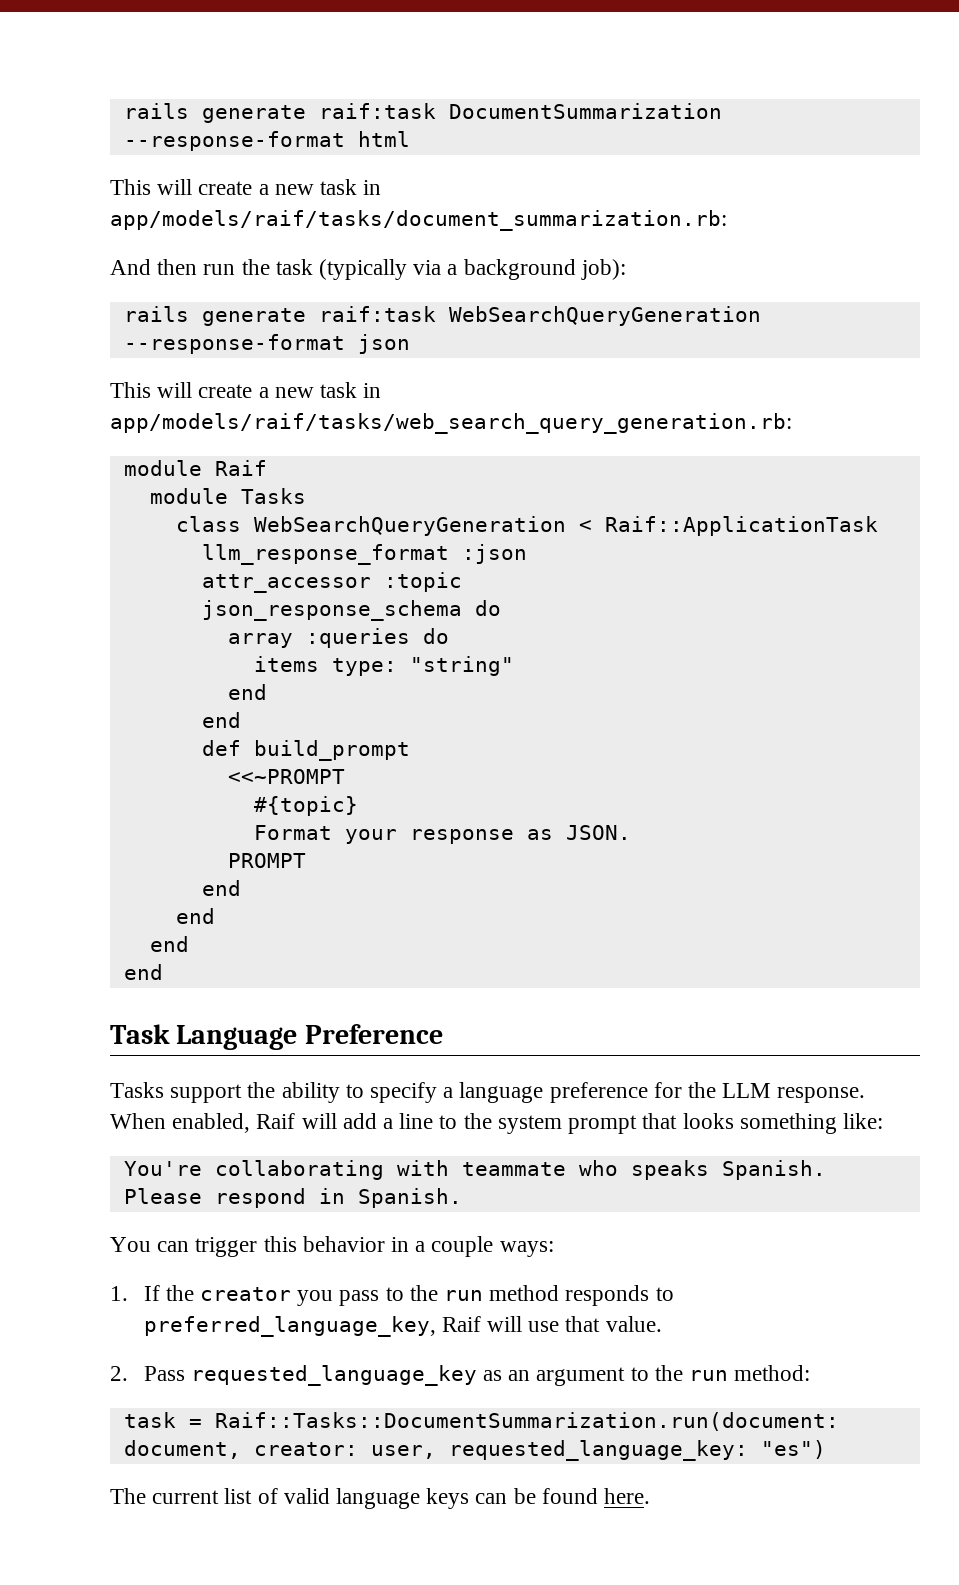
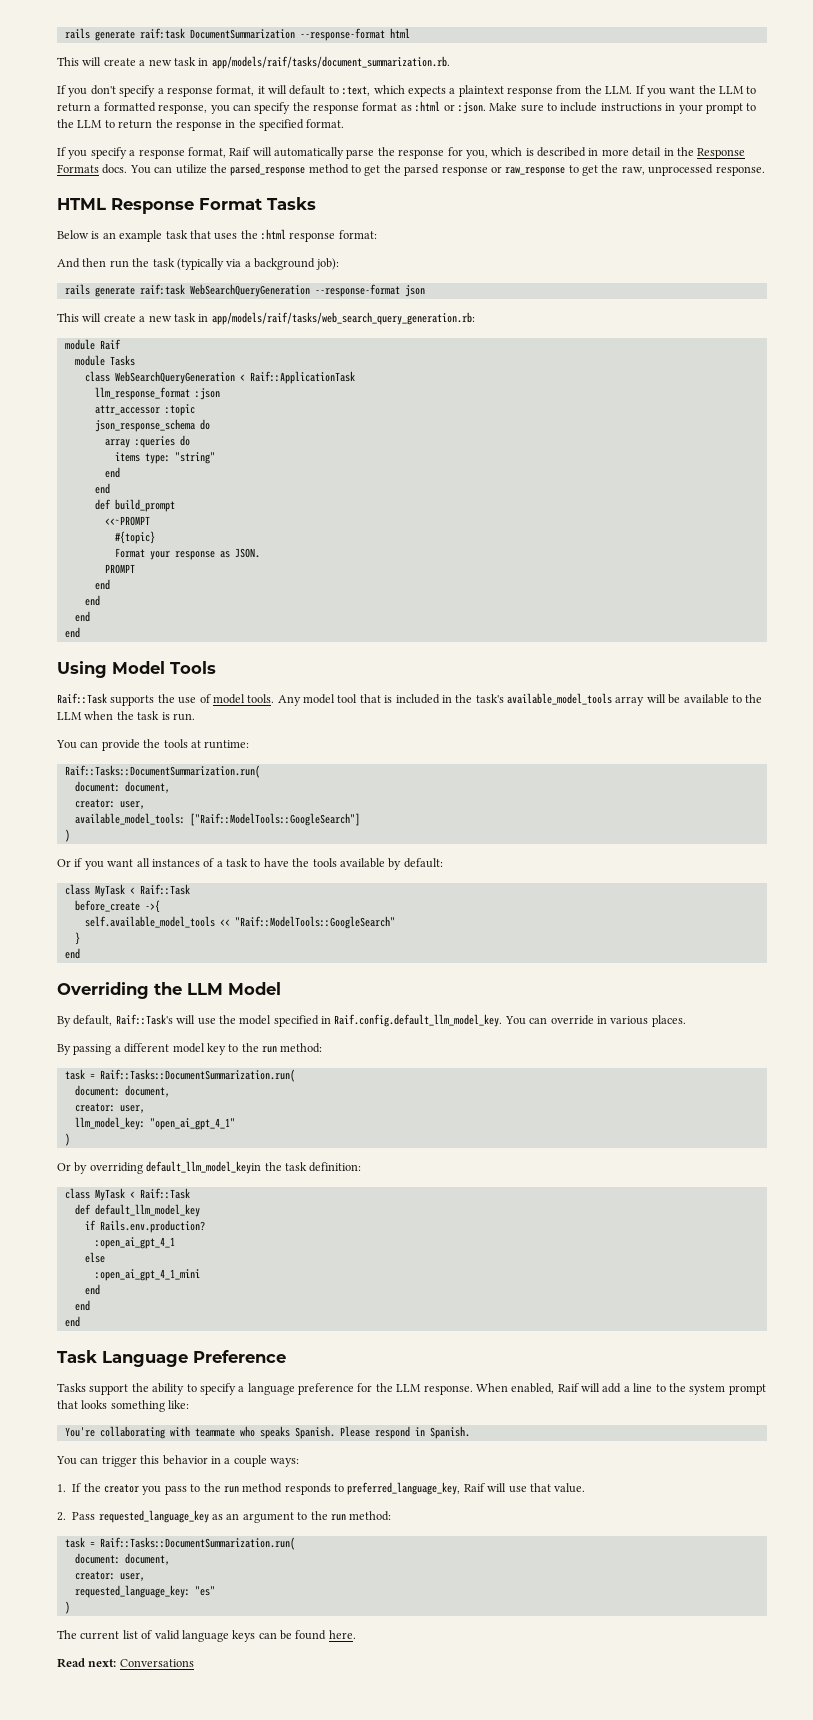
[110,210,727,231] app/models/raif/tasks/document_summarization.rb: -> [211,56,450,69] [57,85,757,97] [57,101,757,114] [57,119,345,131] [57,147,746,159] [57,163,765,176] [57,197,316,214] [57,229,377,242] app/models/raif/tasks/document_summarization.rb. // If you don't specify a response format, it will default to :text, which expects a plaintext response from the LLM. If you want the LLM to return a formatted response, you can specify the response format as :html or :json. Make sure to include instructions in your prompt to the LLM to return the response in the specified format. // If you specify a response format, Raif will automatically parse the response for you, which is described in more detail in the Response Formats docs. You can utilize the parsed_response method to get the parsed response or raw_response to get the raw, unprocessed response. // HTML Response Format Tasks // Below is an example task that uses the :html response format:
(163, 972) none -> [57,661,216,678] [57,693,763,706] [57,711,195,721] [56,739,250,751] [64,765,260,778] [74,781,170,793] [74,799,145,809] [74,813,360,826] [64,829,70,842] [57,858,443,870] [64,884,190,897] [74,900,160,913] [84,916,395,929] [74,932,80,945] [64,948,80,959] [57,982,281,999] [57,1014,686,1027] [57,1043,323,1055] [64,1069,295,1082] [74,1085,170,1097] [74,1103,145,1113] [74,1117,235,1130] [64,1133,70,1146] [57,1161,362,1174] [64,1188,190,1201] [74,1204,200,1217] [84,1220,205,1233] [94,1237,175,1249] [84,1252,105,1263] [94,1269,200,1281] [84,1284,100,1295] [74,1300,90,1311] [64,1316,80,1327] // Using Model Tools // Raif::Task supports the use of model tools. Any model tool that is included in the task's available_model_tools array will be available to the LLM when the task is run. // You can provide the tools at runtime: // Raif::Tasks::DocumentSummarization.run( // document: document, // creator: user, // available_model_tools: ["Raif::ModelTools::GoogleSearch"] // ) // Or if you want all instances of a task to have the tools available by default: // class MyTask < Raif::Task // before_create ->{ // self.available_model_tools << "Raif::ModelTools::GoogleSearch" // } // end // Overriding the LLM Model // By default, Raif::Task's will use the model specified in Raif.config.default_llm_model_key. You can override in various places. // By passing a different model key to the run method: // task = Raif::Tasks::DocumentSummarization.run( // document: document, // creator: user, // llm_model_key: "open_ai_gpt_4_1" // ) // Or by overriding default_llm_model_keyin the task definition: // class MyTask < Raif::Task // def default_llm_model_key // if Rails.env.production? // :open_ai_gpt_4_1 // else // :open_ai_gpt_4_1_mini // end // end // end
[214,1412,839,1431] [123,1440,826,1461] Raif::Tasks::DocumentSummarization.run(document: document, creator: user, requested_language_key: "es") -> [99,1537,295,1550] [74,1553,170,1565] [74,1571,145,1581] [74,1585,215,1598] [64,1601,70,1614] Raif::Tasks::DocumentSummarization.run( // document: document, // creator: user, // requested_language_key: "es" // )
(651, 1496) none -> [57,1658,194,1668] // Read next: Conversations

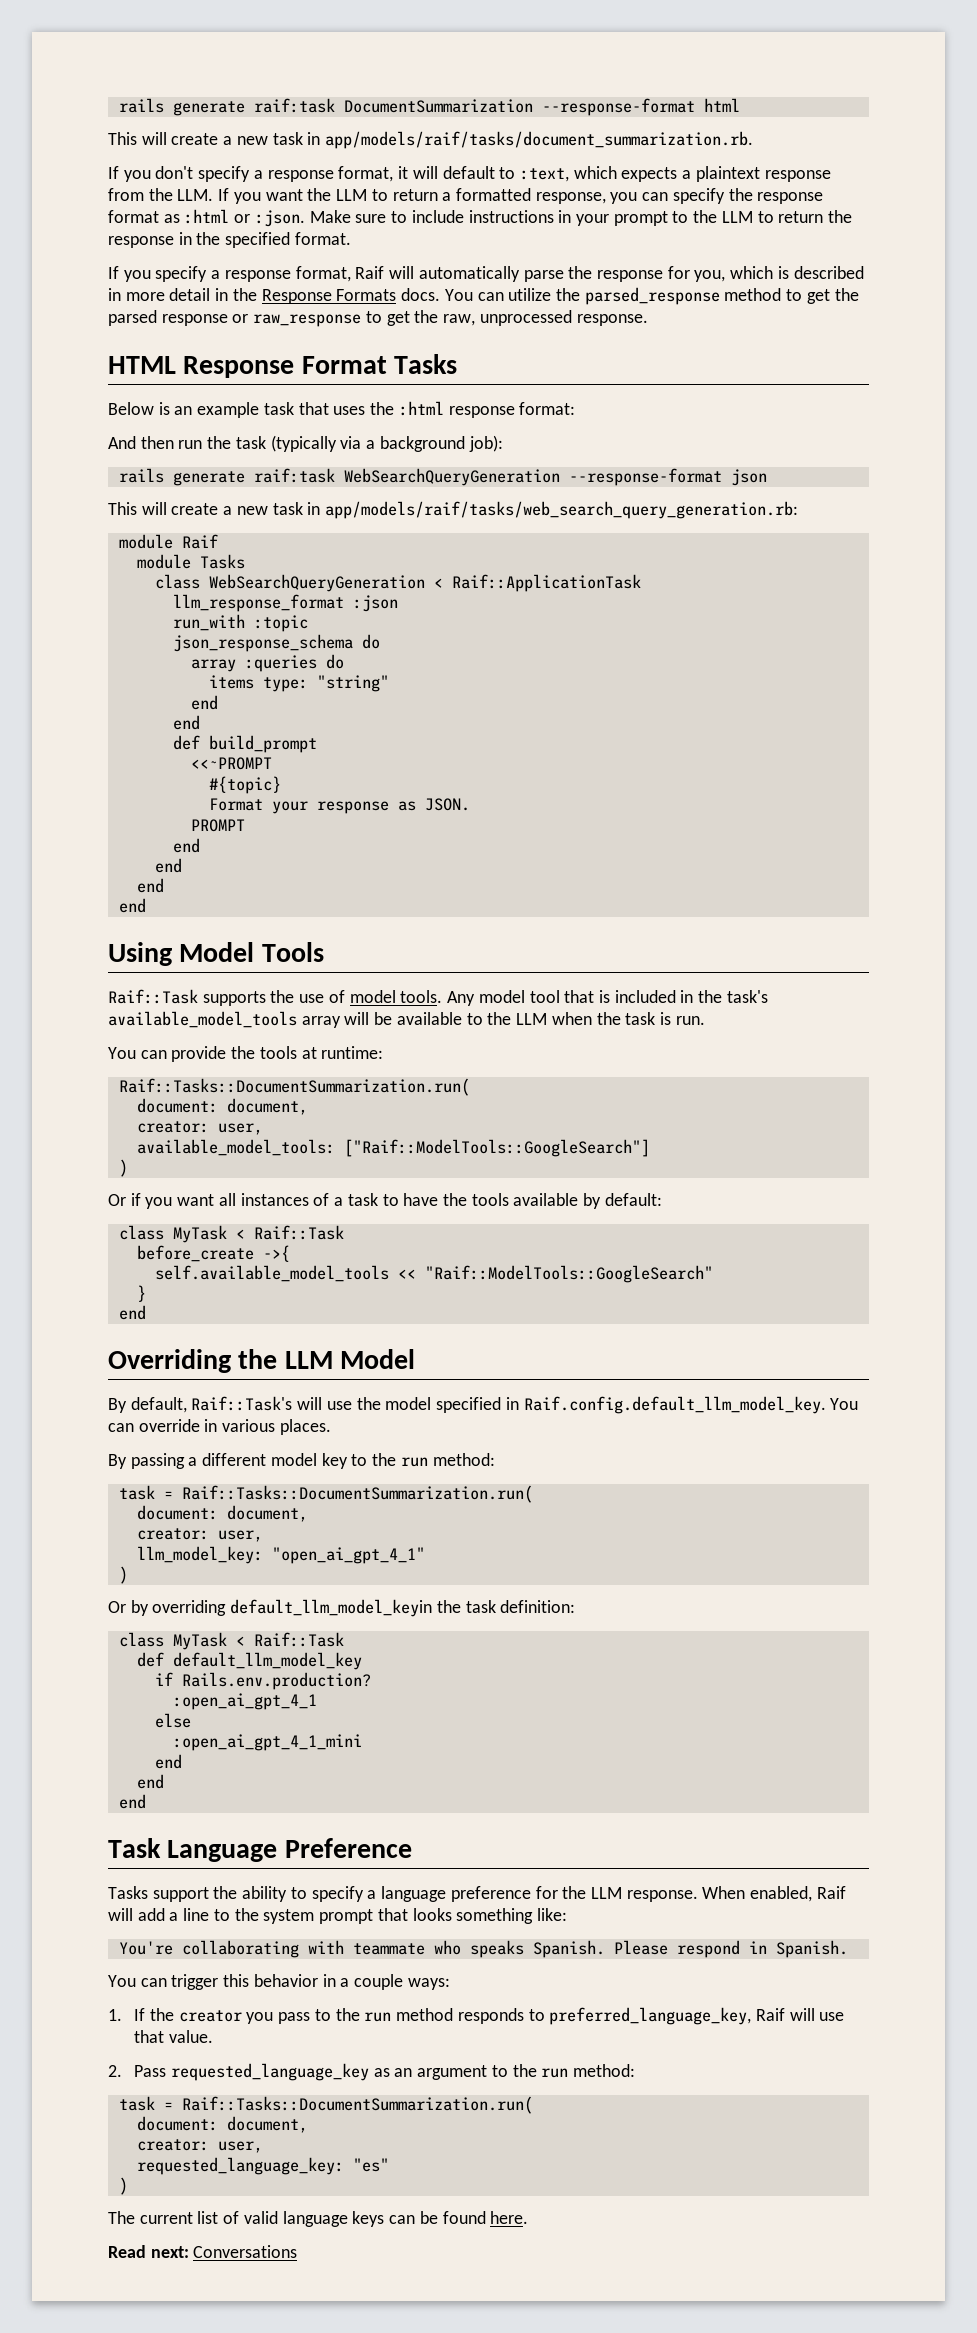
[94,405,160,415] attr_accessor -> [172,614,245,631] run_with

